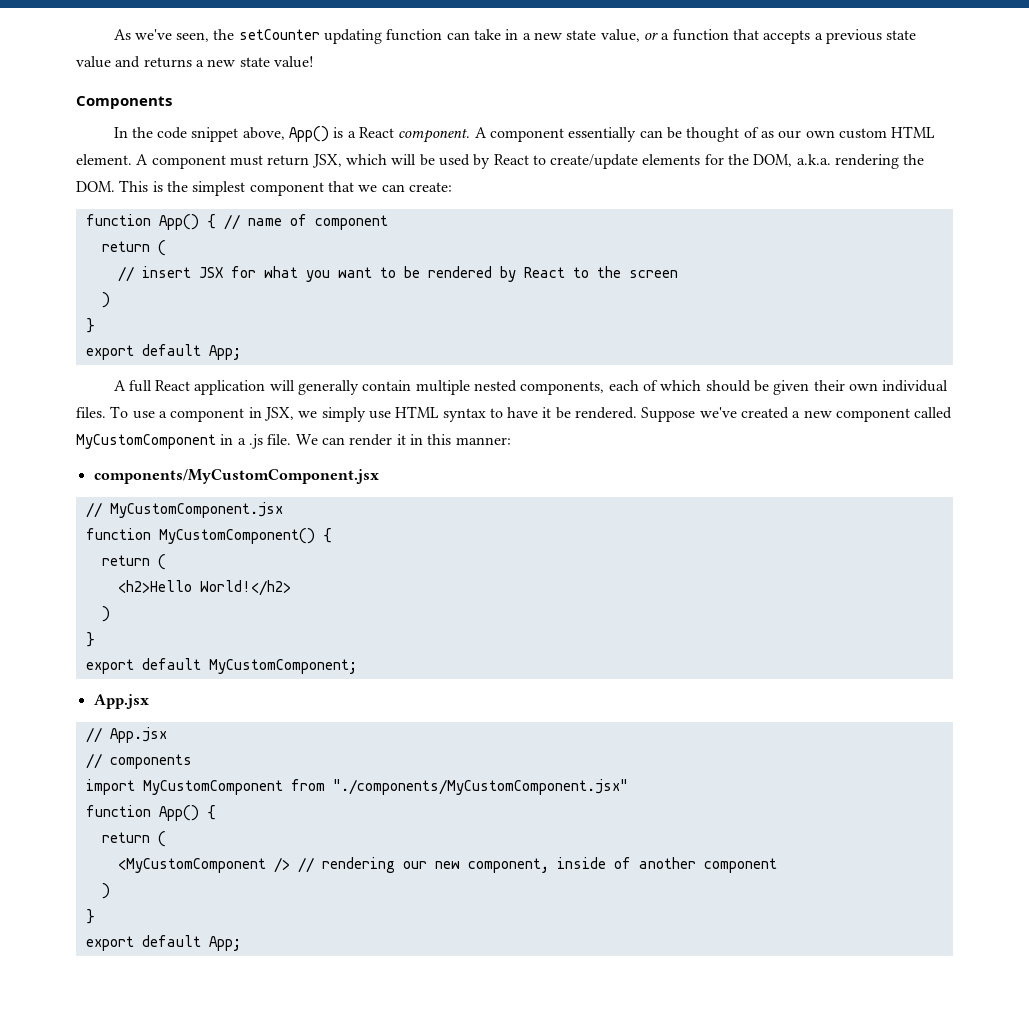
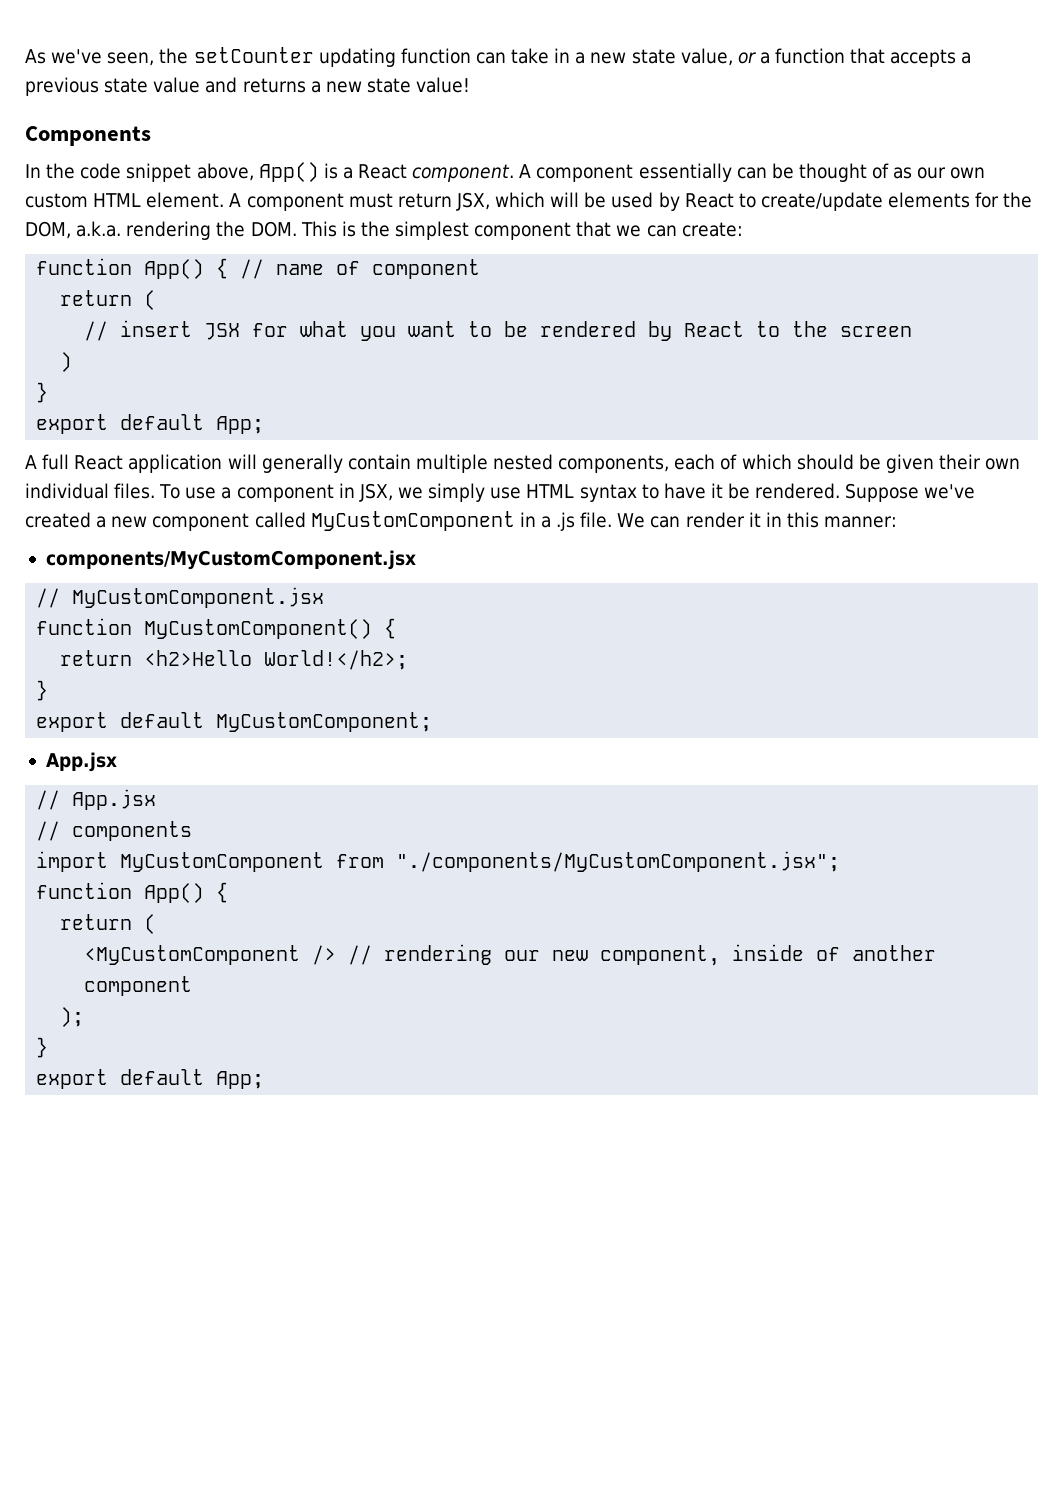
[157,554,166,570] [117,580,291,596] [101,606,110,622] ( // <h2>Hello World!</h2> // ) -> [144,650,409,670] <h2>Hello World!</h2>;
[332,779,628,795] "./components/MyCustomComponent.jsx" -> [396,851,841,872] "./components/MyCustomComponent.jsx";
[101,883,110,899] ) -> [60,1007,85,1027] );

